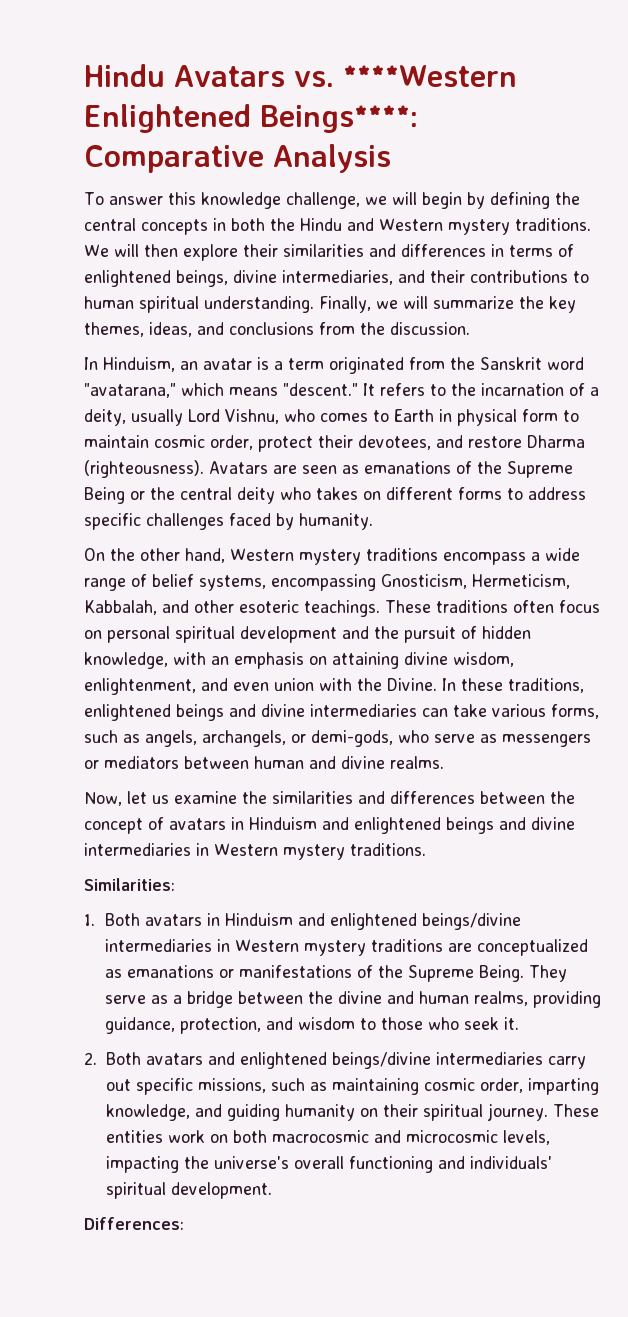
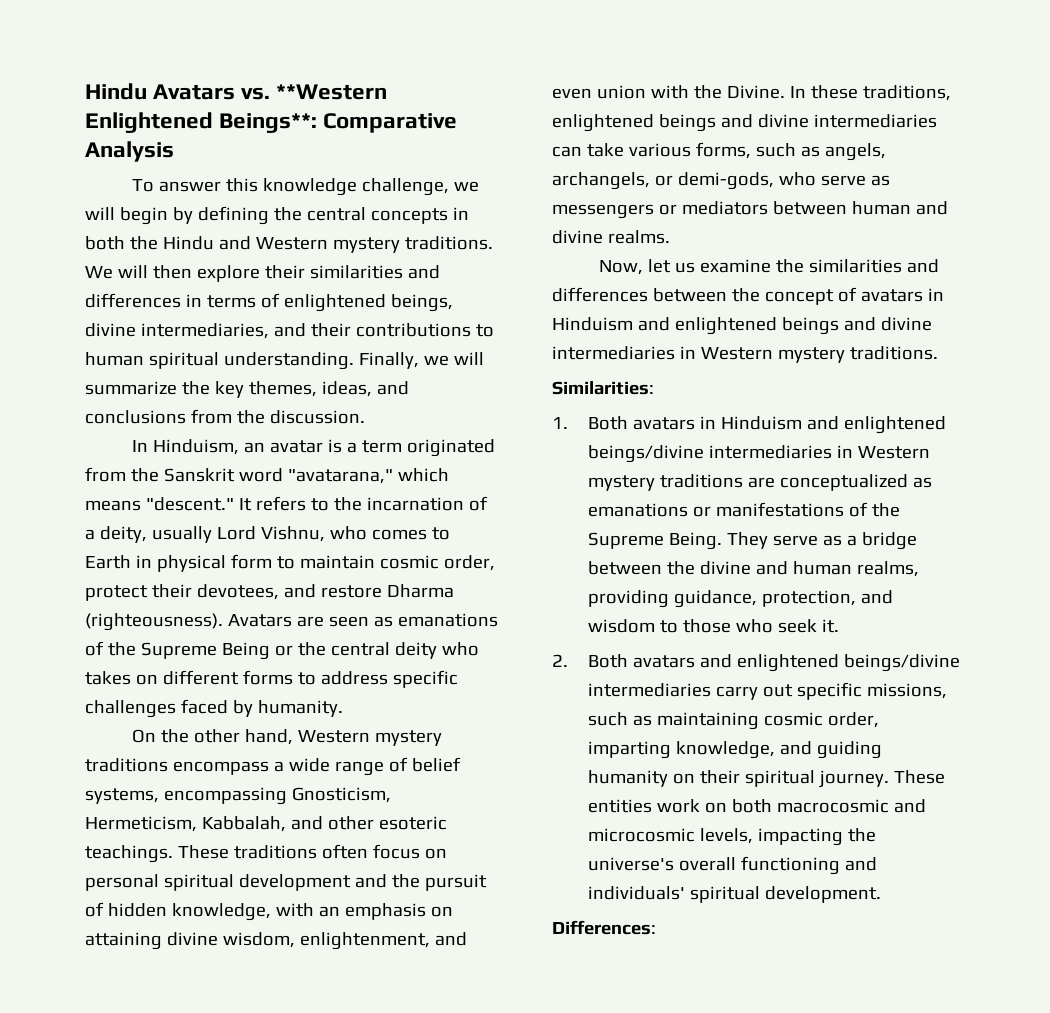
[342,65,517,87] [84,104,418,133] ****Western Enlightened Beings****: -> [276,84,388,100] [85,112,318,133] **Western Enlightened Beings**:

